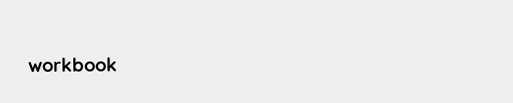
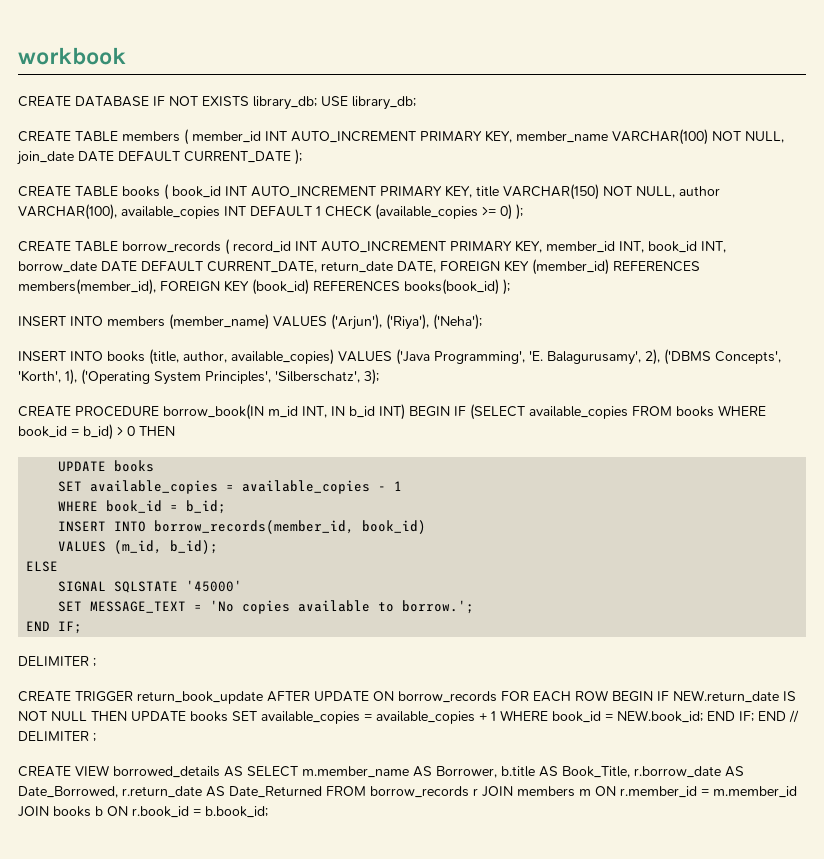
(118, 64) none -> [18,96,416,110] [18,129,784,145] [17,149,302,165] [18,184,720,200] [18,204,523,220] [18,239,726,255] [18,259,700,275] [18,279,510,295] [18,314,482,330] [18,349,781,365] [18,369,379,385] [18,404,766,420] [18,424,175,440] [58,460,155,472] [58,480,403,494] [58,500,227,514] [58,520,427,534] [58,540,219,554] [26,561,59,572] [58,580,243,593] [58,600,475,614] [26,621,83,634] [18,656,96,667] [18,690,796,704] [18,710,799,724] [18,731,96,742] [18,765,744,778] [18,786,797,798] [18,806,268,818] // CREATE DATABASE IF NOT EXISTS library_db; USE library_db; // CREATE TABLE members ( member_id INT AUTO_INCREMENT PRIMARY KEY, member_name VARCHAR(100) NOT NULL, join_date DATE DEFAULT CURRENT_DATE ); // CREATE TABLE books ( book_id INT AUTO_INCREMENT PRIMARY KEY, title VARCHAR(150) NOT NULL, author VARCHAR(100), available_copies INT DEFAULT 1 CHECK (available_copies >= 0) ); // CREATE TABLE borrow_records ( record_id INT AUTO_INCREMENT PRIMARY KEY, member_id INT, book_id INT, borrow_date DATE DEFAULT CURRENT_DATE, return_date DATE, FOREIGN KEY (member_id) REFERENCES members(member_id), FOREIGN KEY (book_id) REFERENCES books(book_id) ); // INSERT INTO members (member_name) VALUES ('Arjun'), ('Riya'), ('Neha'); // INSERT INTO books (title, author, available_copies) VALUES ('Java Programming', 'E. Balagurusamy', 2), ('DBMS Concepts', 'Korth', 1), ('Operating System Principles', 'Silberschatz', 3); // CREATE PROCEDURE borrow_book(IN m_id INT, IN b_id INT) BEGIN IF (SELECT available_copies FROM books WHERE book_id = b_id) > 0 THEN // UPDATE books // SET available_copies = available_copies - 1 // WHERE book_id = b_id; // INSERT INTO borrow_records(member_id, book_id) // VALUES (m_id, b_id); // ELSE // SIGNAL SQLSTATE '45000' // SET MESSAGE_TEXT = 'No copies available to borrow.'; // END IF; // DELIMITER ; // CREATE TRIGGER return_book_update AFTER UPDATE ON borrow_records FOR EACH ROW BEGIN IF NEW.return_date IS NOT NULL THEN UPDATE books SET available_copies = available_copies + 1 WHERE book_id = NEW.book_id; END IF; END // DELIMITER ; // CREATE VIEW borrowed_details AS SELECT m.member_name AS Borrower, b.title AS Book_Title, r.borrow_date AS Date_Borrowed, r.return_date AS Date_Returned FROM borrow_records r JOIN members m ON r.member_id = m.member_id JOIN books b ON r.book_id = b.book_id;

